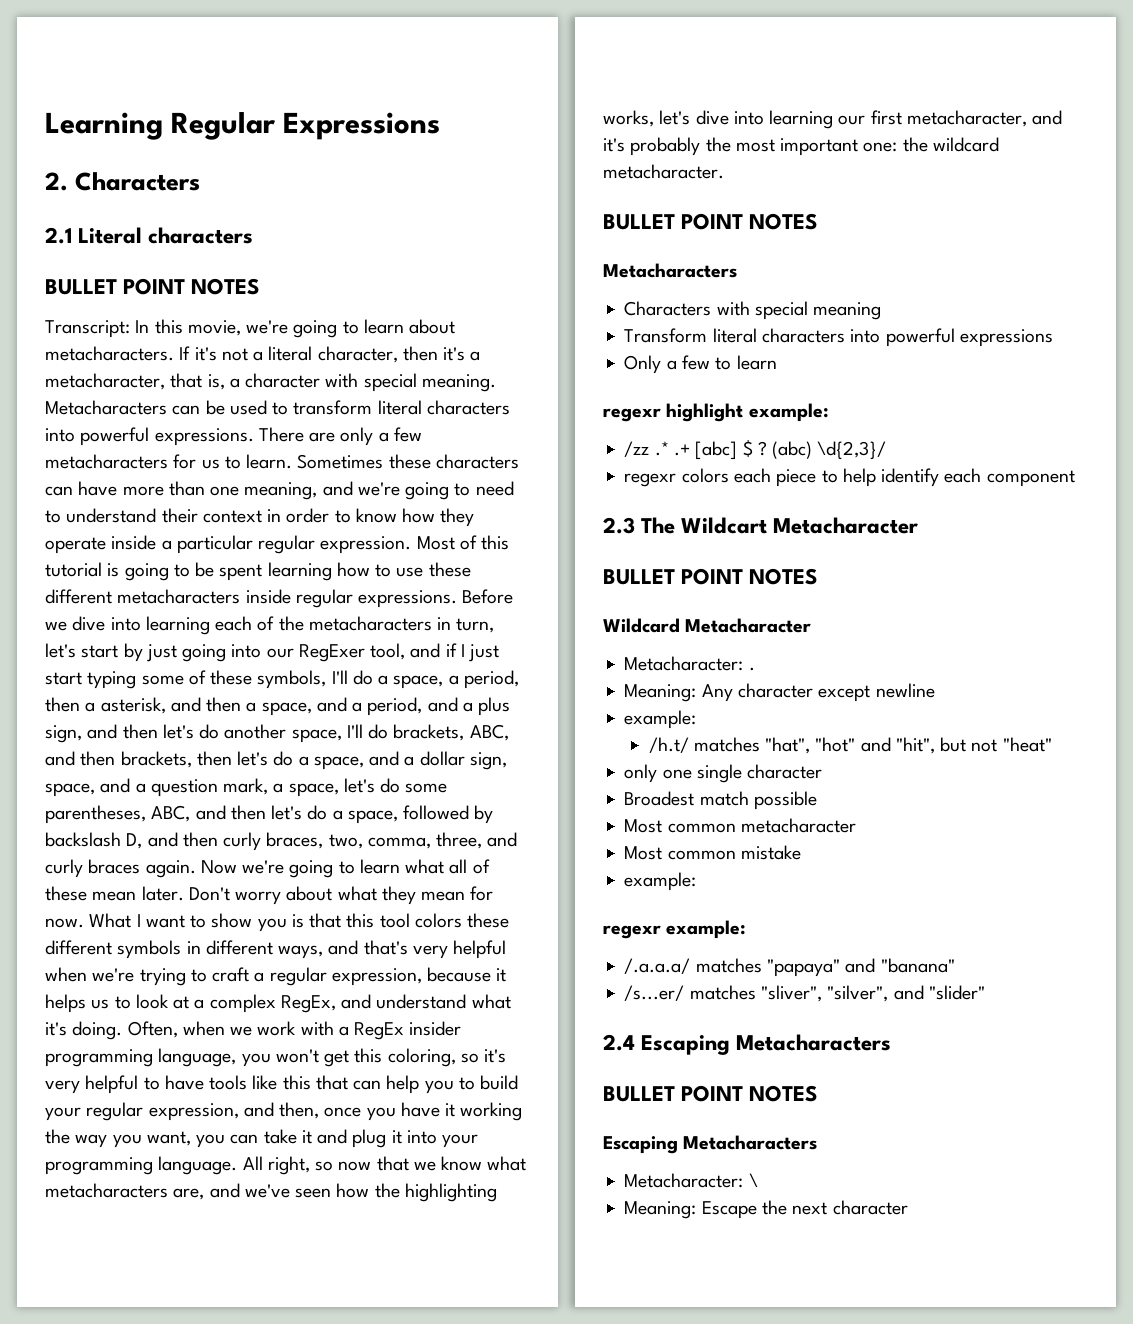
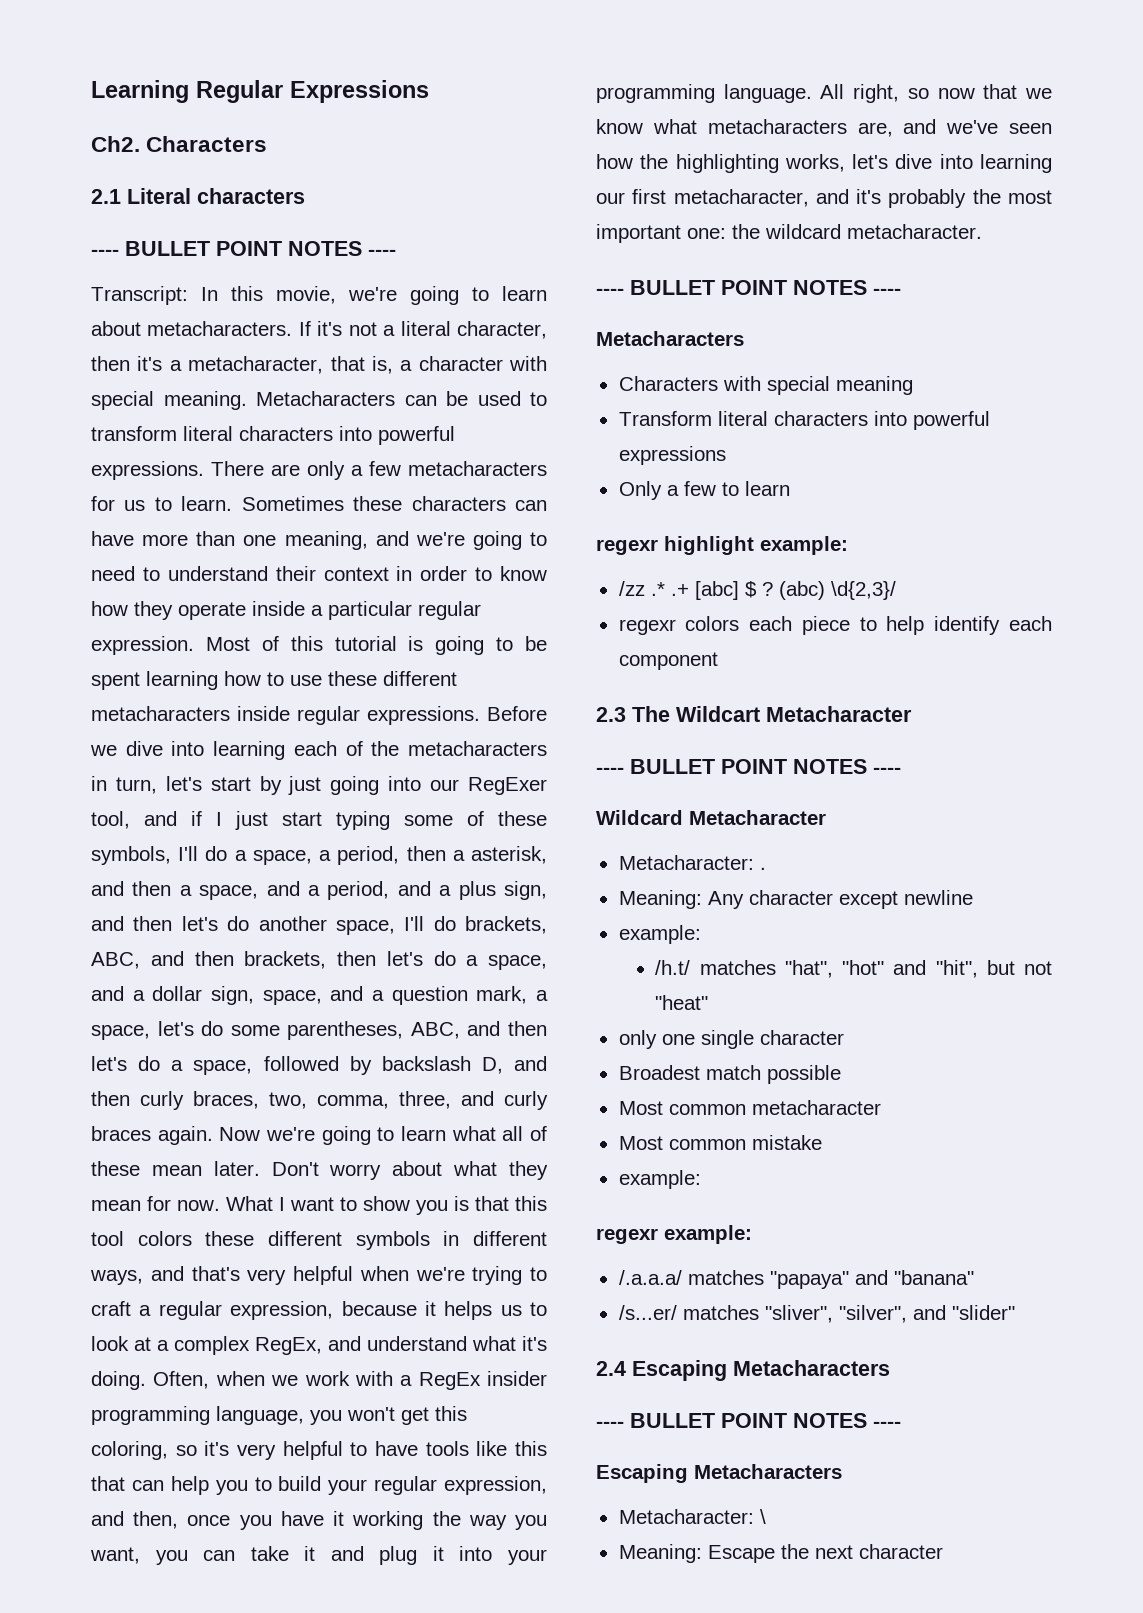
[45,172,68,191] 2. -> [91,136,140,152] Ch2.
[45,278,261,295] BULLET POINT NOTES -> [91,241,396,256] ---- BULLET POINT NOTES ----
[603,213,819,230] BULLET POINT NOTES -> [596,280,901,295] ---- BULLET POINT NOTES ----
[603,568,819,585] BULLET POINT NOTES -> [596,759,901,774] ---- BULLET POINT NOTES ----
[603,1085,819,1102] BULLET POINT NOTES -> [596,1413,901,1428] ---- BULLET POINT NOTES ----

